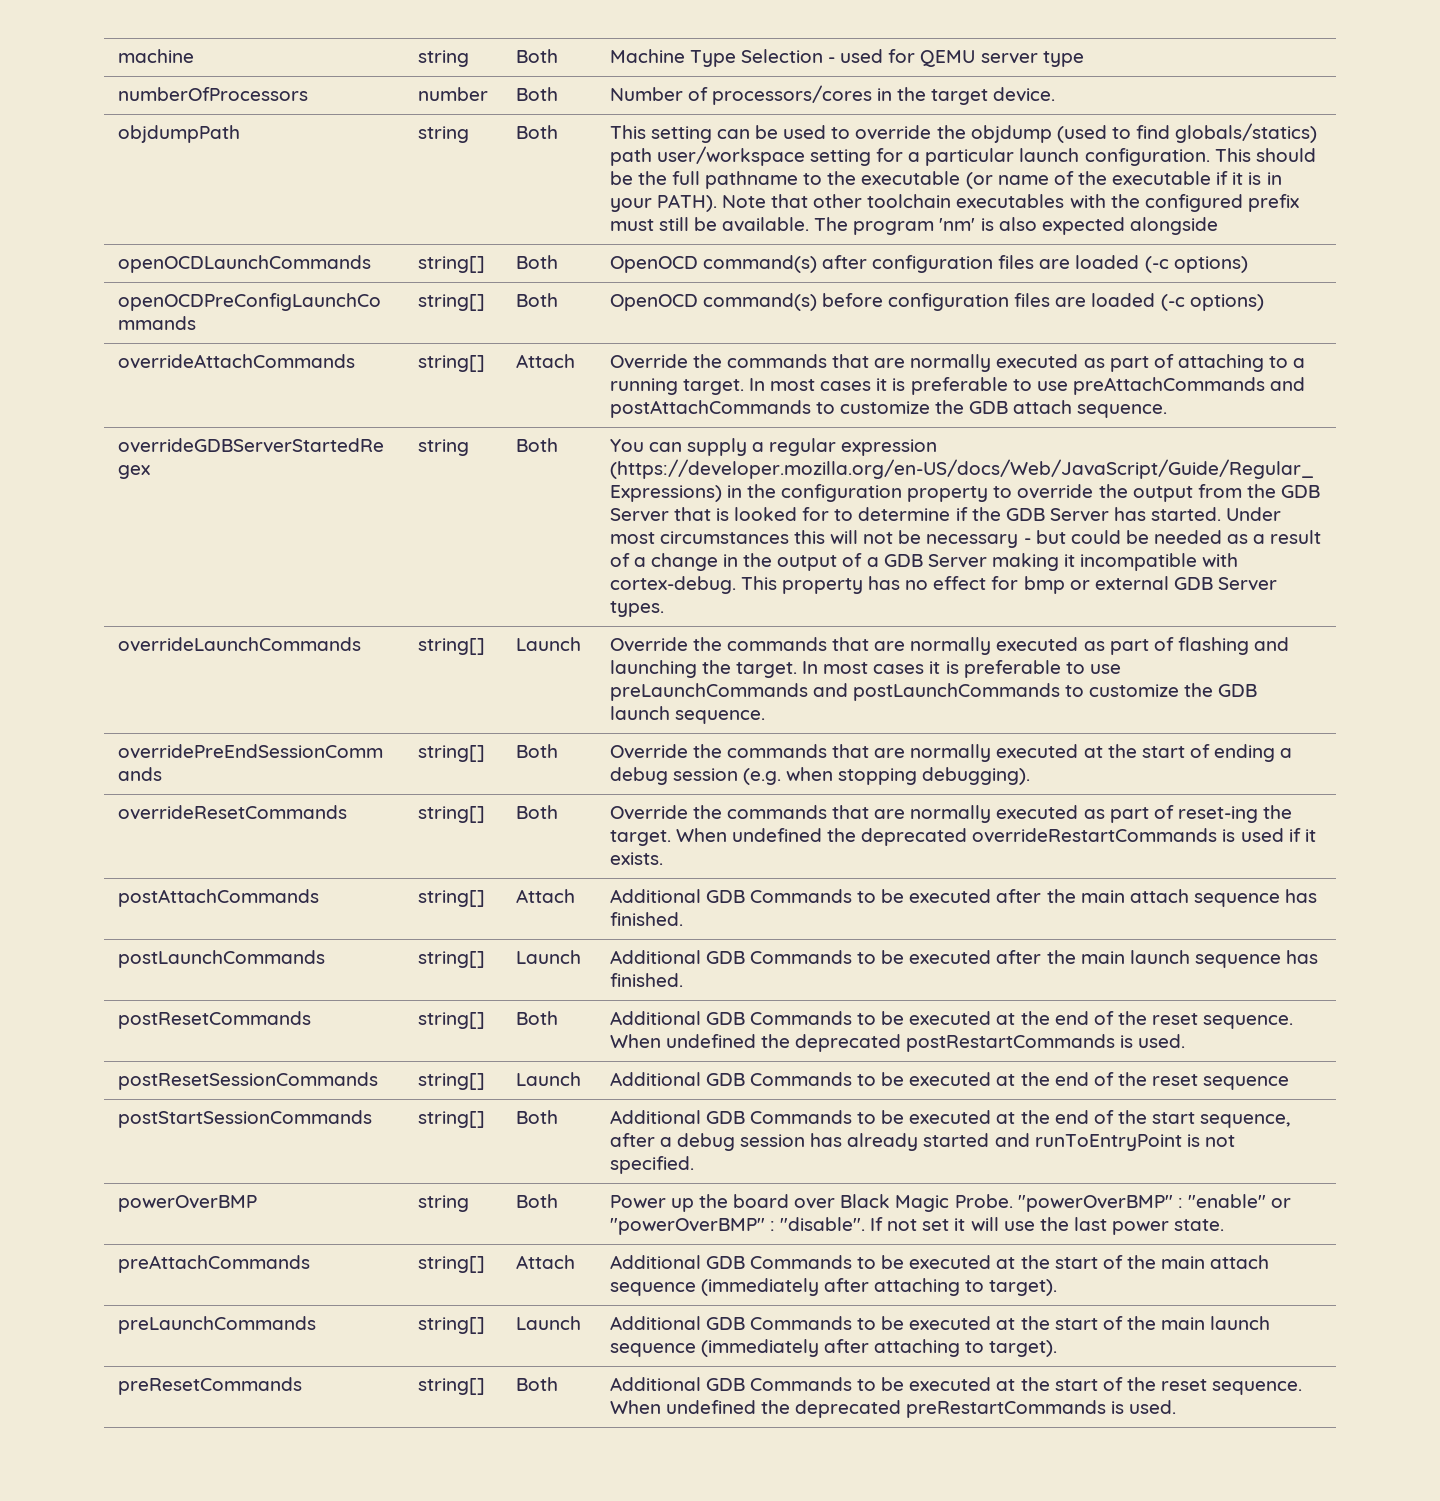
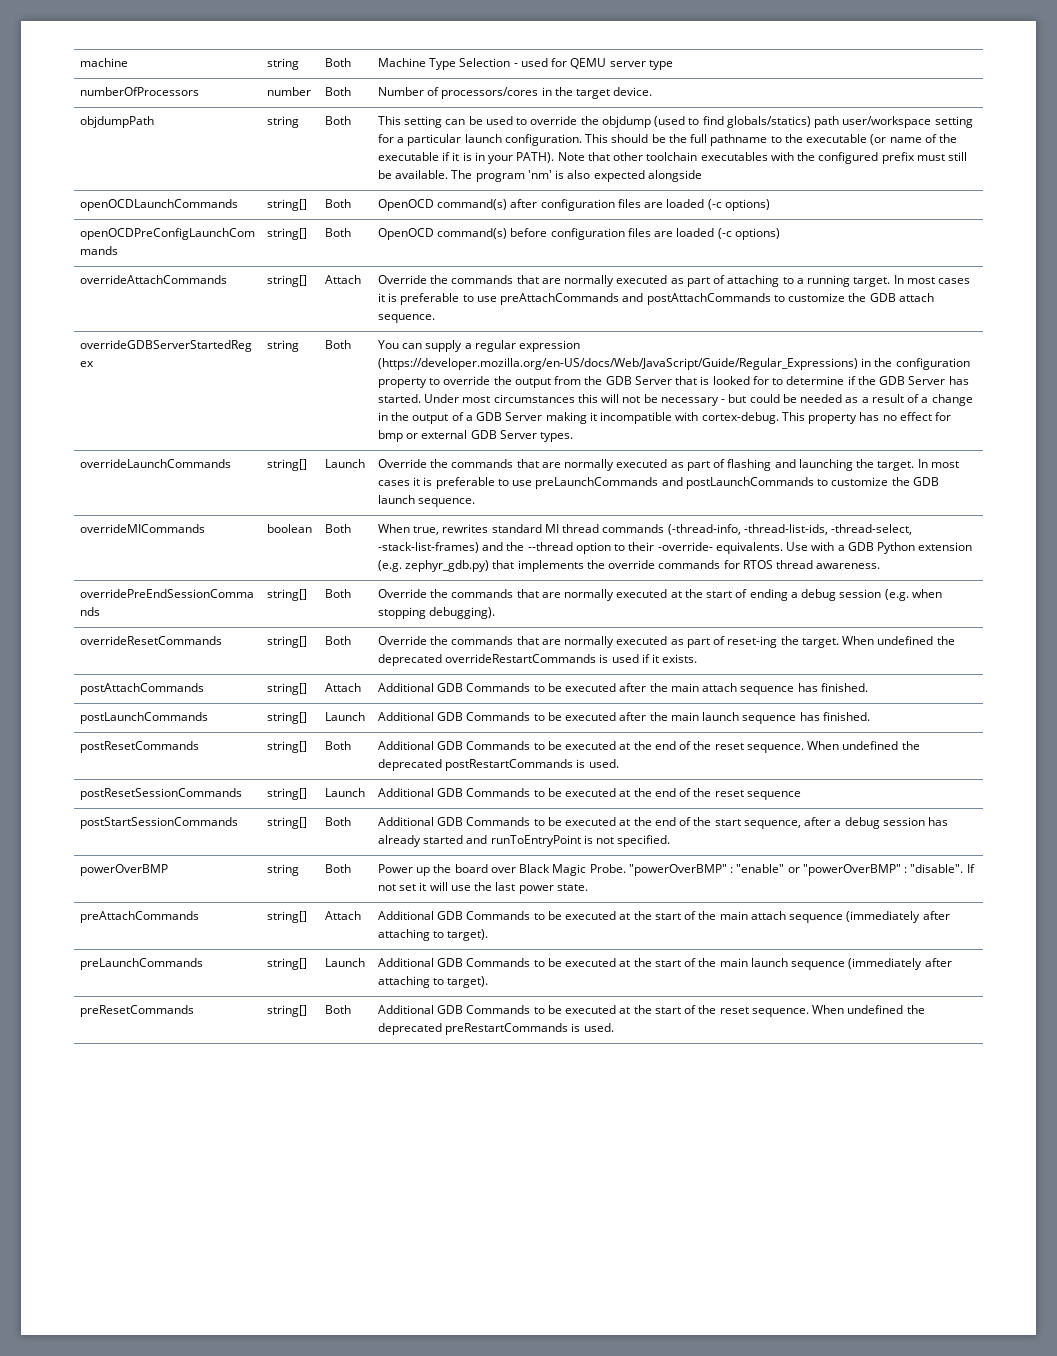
(765, 717) none -> [79,524,205,533] [266,524,312,533] [324,524,351,533] [377,524,913,535] [377,542,973,554] [377,560,881,572] // overrideMICommands | boolean | Both | When true, rewrites standard MI thread commands (-thread-info, -thread-list-ids, -thread-select, -stack-list-frames) and the --thread option to their -override- equivalents. Use with a GDB Python extension (e.g. zephyr_gdb.py) that implements the override commands for RTOS thread awareness.

